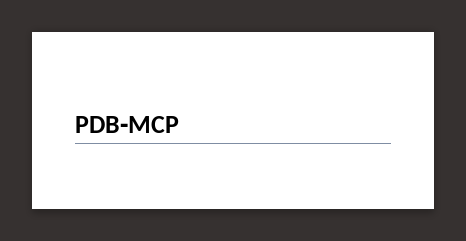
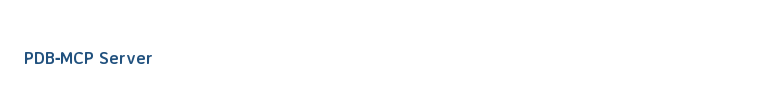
(179, 124) none -> [99,52,153,64] Server

